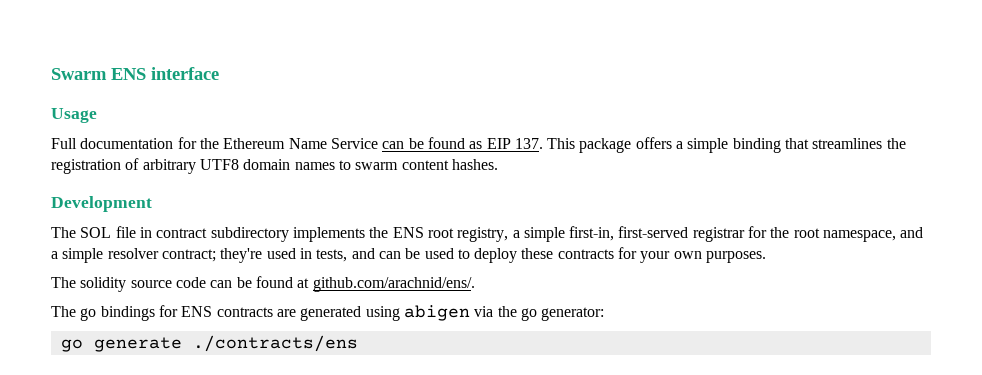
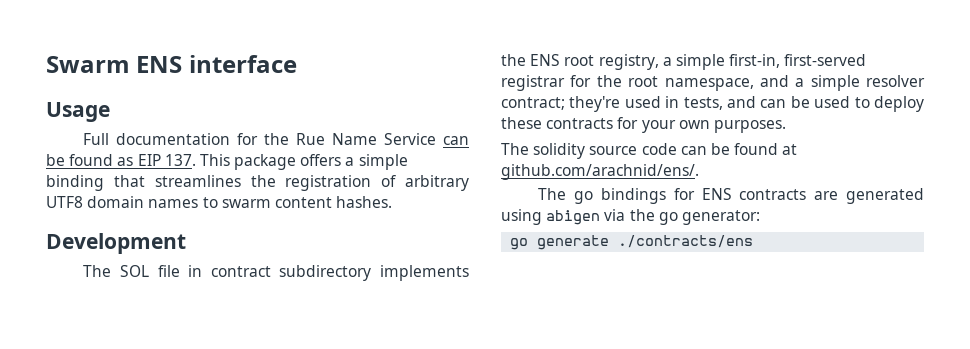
[223,138,286,149] Ethereum -> [296,133,326,145] Rue

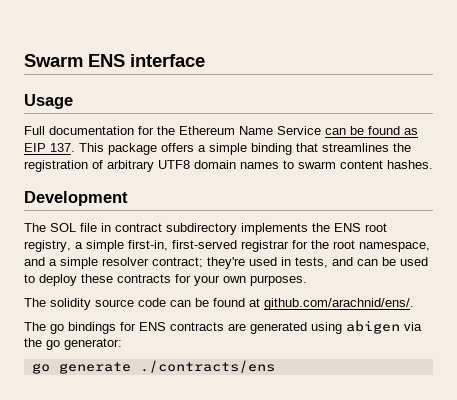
[296,133,326,145] Rue -> [179,126,235,135] Ethereum

